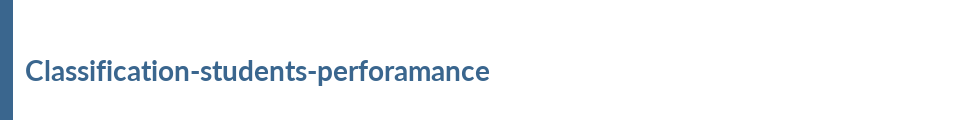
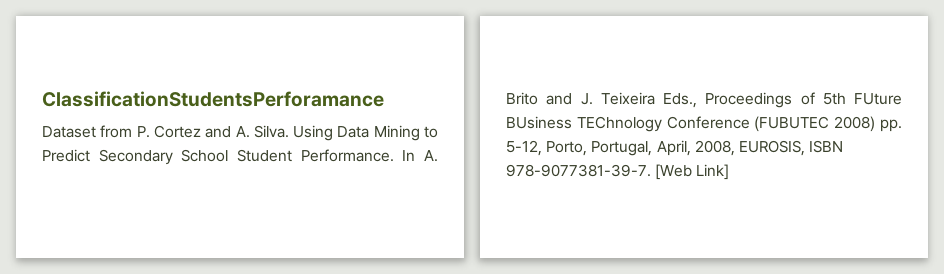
[25,60,490,86] Classification-students-perforamance -> [42,91,384,107] [42,125,439,141] [42,149,438,165] [506,92,902,108] [506,116,902,132] [506,140,844,156] [506,164,730,180] ClassificationStudentsPerforamance // Dataset from P. Cortez and A. Silva. Using Data Mining to Predict Secondary School Student Performance. In A. Brito and J. Teixeira Eds., Proceedings of 5th FUture BUsiness TEChnology Conference (FUBUTEC 2008) pp. 5-12, Porto, Portugal, April, 2008, EUROSIS, ISBN 978-9077381-39-7. [Web Link]

